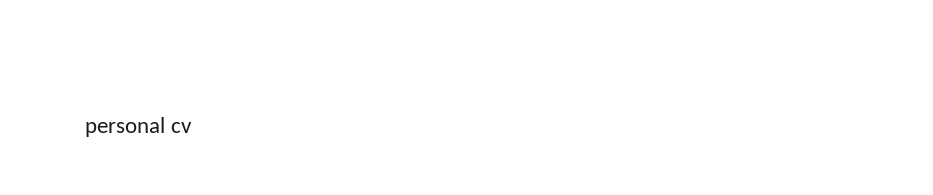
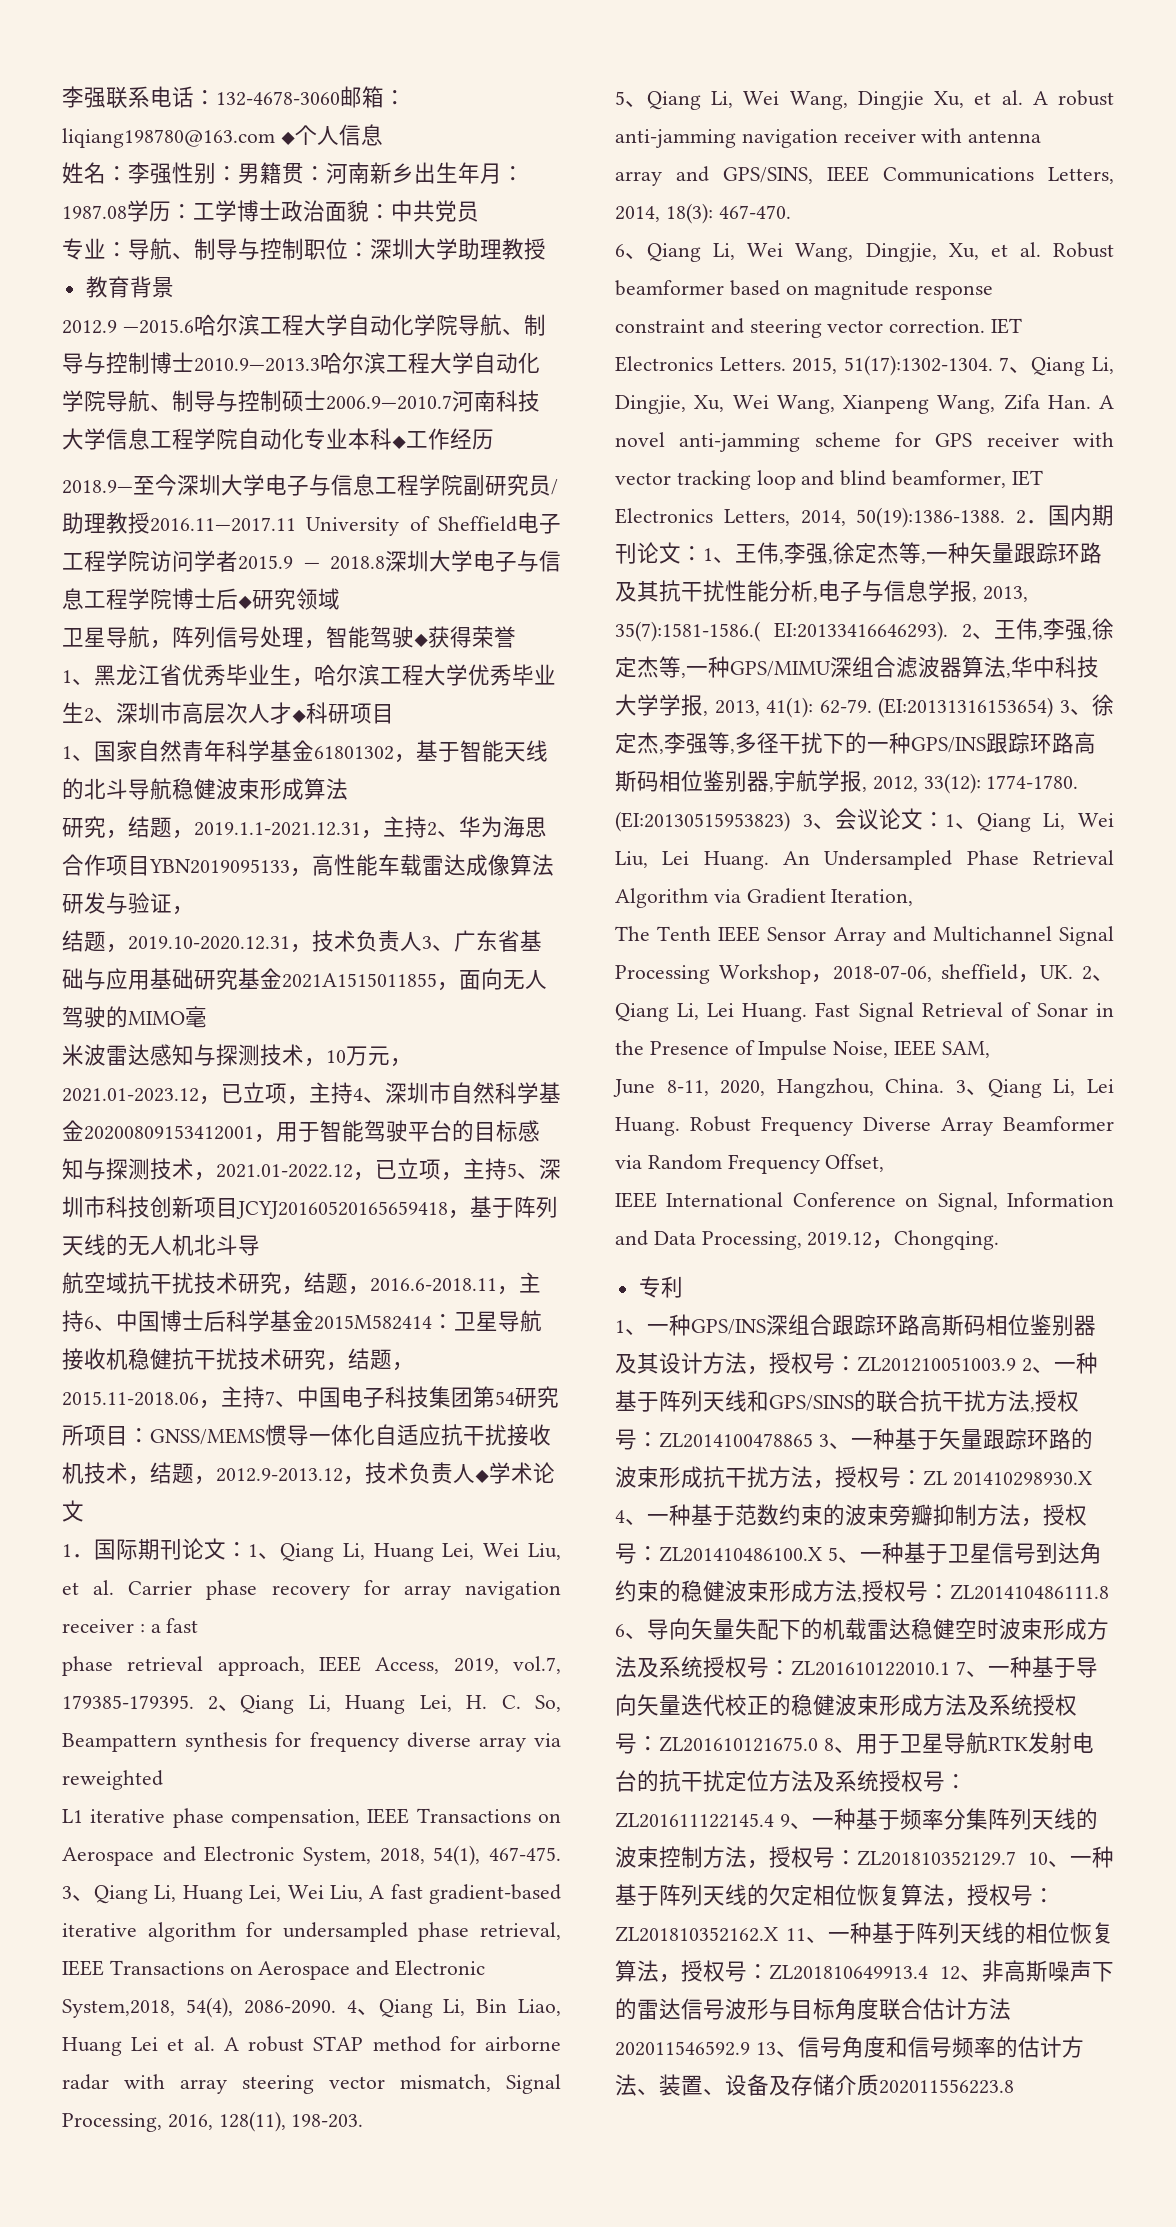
[85,117,193,137] personal cv -> [62,86,406,109] [62,124,383,148] [62,162,524,184] [62,200,479,222] [62,238,546,260] [85,276,174,298] [62,314,546,336] [62,352,540,374] [62,390,540,412] [62,428,494,450] [62,474,558,496] [62,512,561,536] [62,550,561,572] [62,588,340,610] [62,626,516,649] [62,664,556,687] [62,702,394,724] [62,740,548,763] [62,778,348,800] [62,816,547,839] [62,854,554,877] [62,892,194,915] [62,930,542,953] [62,968,547,991] [62,1006,207,1028] [62,1044,412,1067] [62,1082,561,1105] [62,1120,540,1143] [62,1158,561,1181] [62,1196,558,1219] [62,1234,260,1256] [62,1272,541,1295] [62,1310,542,1332] [62,1348,414,1371] [62,1386,559,1409] [62,1424,551,1446] [62,1462,555,1485] [62,1500,84,1522] [62,1538,561,1562] [62,1580,561,1600] [62,1618,199,1633] [62,1656,561,1676] [62,1695,562,1714] [62,1732,561,1752] [62,1770,163,1790] [62,1808,561,1828] [62,1845,561,1866] [62,1884,561,1904] [62,1922,561,1942] [62,1960,486,1980] [62,1997,561,2018] [62,2036,561,2056] [62,2074,561,2094] [62,2111,364,2132] [615,90,1114,110] [615,128,1042,148] [615,166,1114,186] [615,203,791,224] [615,242,1114,262] [615,280,994,300] [615,318,1023,338] [615,355,1114,376] [615,394,1114,414] [615,432,1114,452] [615,470,1043,490] [615,504,1114,528] [615,542,1102,564] [615,580,1028,602] [615,618,1114,642] [615,656,1099,678] [615,694,1114,718] [615,732,1096,754] [615,770,1079,794] [615,808,1114,832] [615,850,1114,870] [615,888,914,908] [615,926,1114,946] [615,964,1114,984] [615,1002,1114,1022] [615,1040,990,1060] [613,1078,1114,1098] [615,1116,1114,1136] [615,1154,885,1174] [615,1192,1114,1212] [615,1230,1000,1250] [638,1276,683,1298] [615,1314,1096,1336] [615,1352,1098,1375] [615,1390,1079,1413] [615,1428,1093,1450] [615,1466,1092,1489] [615,1504,1087,1527] [615,1542,1102,1564] [615,1580,1109,1602] [615,1618,1109,1640] [615,1656,1098,1678] [615,1694,1077,1716] [615,1732,1094,1754] [615,1770,967,1792] [615,1808,1098,1830] [615,1846,1114,1869] [615,1884,1055,1907] [615,1922,1114,1944] [615,1960,1114,1983] [615,1998,1011,2021] [615,2036,1084,2058] [615,2074,1014,2096] 李强联系电话：132-4678-3060邮箱：liqiang198780@163.com ◆个人信息 // 姓名：李强性别：男籍贯：河南新乡出生年月：1987.08学历：工学博士政治面貌：中共党员 // 专业：导航、制导与控制职位：深圳大学助理教授 // 教育背景 // 2012.9 —2015.6哈尔滨工程大学自动化学院导航、制导与控制博士2010.9—2013.3哈尔滨工程大学自动化学院导航、制导与控制硕士2006.9—2010.7河南科技大学信息工程学院自动化专业本科◆工作经历 // 2018.9—至今深圳大学电子与信息工程学院副研究员/助理教授2016.11—2017.11 University of Sheffield电子工程学院访问学者2015.9 — 2018.8深圳大学电子与信息工程学院博士后◆研究领域 // 卫星导航，阵列信号处理，智能驾驶◆获得荣誉 // 1、黑龙江省优秀毕业生，哈尔滨工程大学优秀毕业生2、深圳市高层次人才◆科研项目 // 1、国家自然青年科学基金61801302，基于智能天线的北斗导航稳健波束形成算法 // 研究，结题，2019.1.1-2021.12.31，主持2、华为海思合作项目YBN2019095133，高性能车载雷达成像算法研发与验证， // 结题，2019.10-2020.12.31，技术负责人3、广东省基础与应用基础研究基金2021A1515011855，面向无人驾驶的MIMO毫 // 米波雷达感知与探测技术，10万元，2021.01-2023.12，已立项，主持4、深圳市自然科学基金20200809153412001，用于智能驾驶平台的目标感知与探测技术，2021.01-2022.12，已立项，主持5、深圳市科技创新项目JCYJ20160520165659418，基于阵列天线的无人机北斗导 // 航空域抗干扰技术研究，结题，2016.6-2018.11，主持6、中国博士后科学基金2015M582414：卫星导航接收机稳健抗干扰技术研究，结题，2015.11-2018.06，主持7、中国电子科技集团第54研究所项目：GNSS/MEMS惯导一体化自适应抗干扰接收机技术，结题，2012.9-2013.12，技术负责人◆学术论文 // 1．国际期刊论文：1、Qiang Li, Huang Lei, Wei Liu, et al. Carrier phase recovery for array navigation receiver : a fast // phase retrieval approach, IEEE Access, 2019, vol.7, 179385-179395. 2、Qiang Li, Huang Lei, H. C. So, Beampattern synthesis for frequency diverse array via reweighted // L1 iterative phase compensation, IEEE Transactions on Aerospace and Electronic System, 2018, 54(1), 467-475. 3、Qiang Li, Huang Lei, Wei Liu, A fast gradient-based iterative algorithm for undersampled phase retrieval, IEEE Transactions on Aerospace and Electronic System,2018, 54(4), 2086-2090. 4、Qiang Li, Bin Liao, Huang Lei et al. A robust STAP method for airborne radar with array steering vector mismatch, Signal Processing, 2016, 128(11), 198-203. // 5、Qiang Li, Wei Wang, Dingjie Xu, et al. A robust anti-jamming navigation receiver with antenna // array and GPS/SINS, IEEE Communications Letters, 2014, 18(3): 467-470. // 6、Qiang Li, Wei Wang, Dingjie, Xu, et al. Robust beamformer based on magnitude response // constraint and steering vector correction. IET Electronics Letters. 2015, 51(17):1302-1304. 7、Qiang Li, Dingjie, Xu, Wei Wang, Xianpeng Wang, Zifa Han. A novel anti-jamming scheme for GPS receiver with vector tracking loop and blind beamformer, IET Electronics Letters, 2014, 50(19):1386-1388. 2．国内期刊论文：1、王伟,李强,徐定杰等,一种矢量跟踪环路及其抗干扰性能分析,电子与信息学报, 2013, 35(7):1581-1586.( EI:20133416646293). 2、王伟,李强,徐定杰等,一种GPS/MIMU深组合滤波器算法,华中科技大学学报, 2013, 41(1): 62-79. (EI:20131316153654) 3、徐定杰,李强等,多径干扰下的一种GPS/INS跟踪环路高斯码相位鉴别器,宇航学报, 2012, 33(12): 1774-1780. (EI:20130515953823) 3、会议论文：1、Qiang Li, Wei Liu, Lei Huang. An Undersampled Phase Retrieval Algorithm via Gradient Iteration, // The Tenth IEEE Sensor Array and Multichannel Signal Processing Workshop，2018-07-06, sheffield，UK. 2、Qiang Li, Lei Huang. Fast Signal Retrieval of Sonar in the Presence of Impulse Noise, IEEE SAM, // June 8-11, 2020, Hangzhou, China. 3、Qiang Li, Lei Huang. Robust Frequency Diverse Array Beamformer via Random Frequency Offset, // IEEE International Conference on Signal, Information and Data Processing, 2019.12，Chongqing. // 专利 // 1、一种GPS/INS深组合跟踪环路高斯码相位鉴别器及其设计方法，授权号：ZL201210051003.9 2、一种基于阵列天线和GPS/SINS的联合抗干扰方法,授权号：ZL2014100478865 3、一种基于矢量跟踪环路的波束形成抗干扰方法，授权号：ZL 201410298930.X 4、一种基于范数约束的波束旁瓣抑制方法，授权号：ZL201410486100.X 5、一种基于卫星信号到达角约束的稳健波束形成方法,授权号：ZL201410486111.8 6、导向矢量失配下的机载雷达稳健空时波束形成方法及系统授权号：ZL201610122010.1 7、一种基于导向矢量迭代校正的稳健波束形成方法及系统授权号：ZL201610121675.0 8、用于卫星导航RTK发射电台的抗干扰定位方法及系统授权号：ZL201611122145.4 9、一种基于频率分集阵列天线的波束控制方法，授权号：ZL201810352129.7 10、一种基于阵列天线的欠定相位恢复算法，授权号：ZL201810352162.X 11、一种基于阵列天线的相位恢复算法，授权号：ZL201810649913.4 12、非高斯噪声下的雷达信号波形与目标角度联合估计方法202011546592.9 13、信号角度和信号频率的估计方法、装置、设备及存储介质202011556223.8

